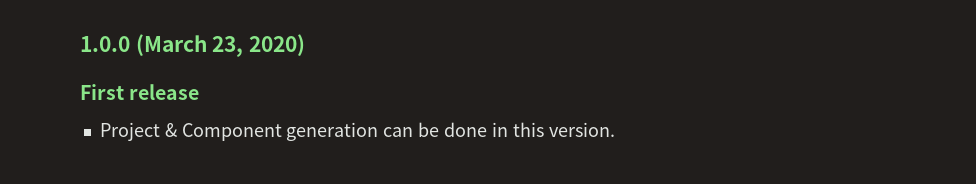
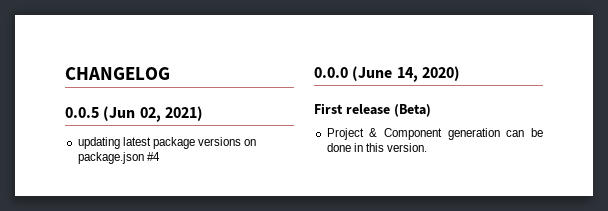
[80,34,244,57] 1.0.0 (March 23, -> [65,67,170,80] [65,106,203,122] [77,137,257,149] [77,152,160,164] [314,66,418,82] CHANGELOG // 0.0.5 (Jun 02, 2021) // updating latest package versions on package.json #4 // 0.0.0 (June 14,
(200, 92) none -> [393,104,431,117] (Beta)

